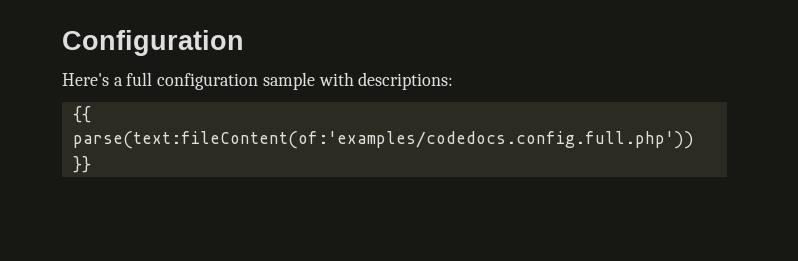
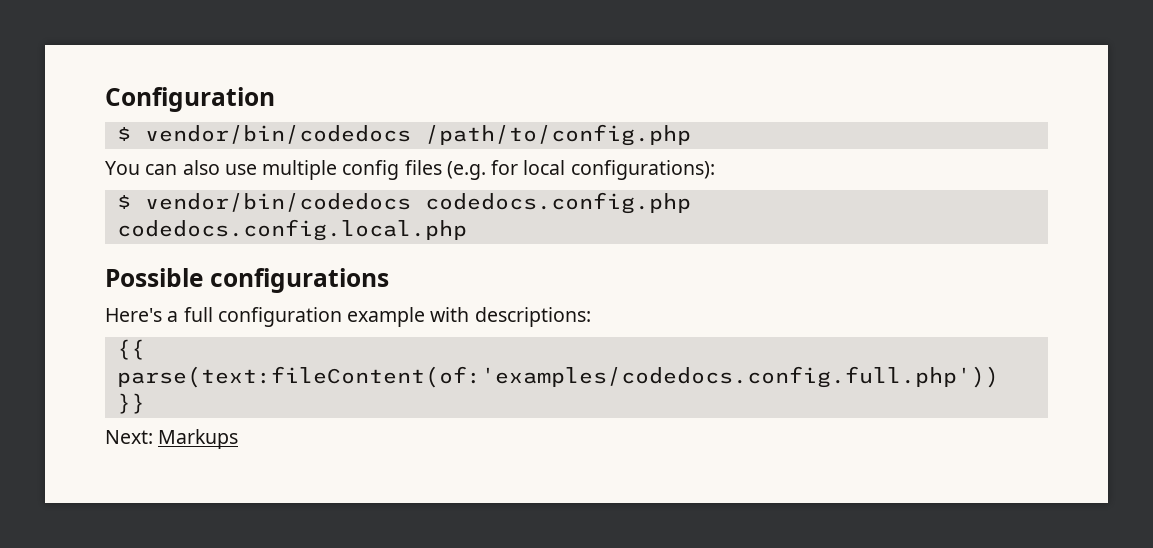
(244, 43) none -> [116,124,691,146] [105,160,715,180] [116,192,691,214] [116,219,467,241] [105,268,389,293] // $ vendor/bin/codedocs /path/to/config.php // You can also use multiple config files (e.g. for local configurations): // $ vendor/bin/codedocs codedocs.config.php codedocs.config.local.php // Possible configurations
[262,72,315,90] sample -> [347,307,426,327] example
(91, 164) none -> [105,429,239,449] // Next: Markups

